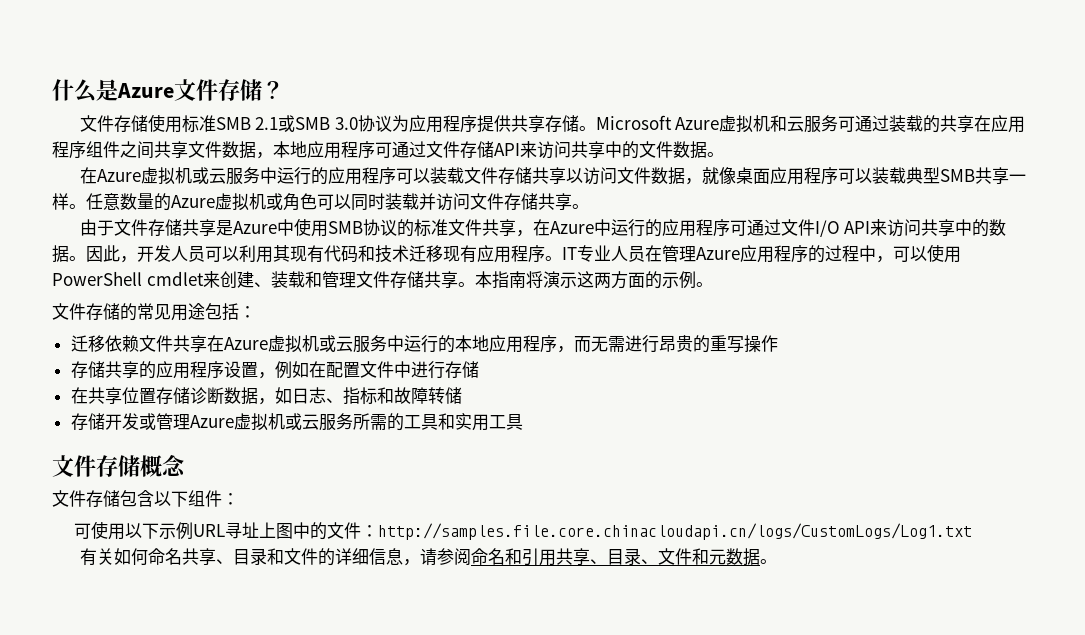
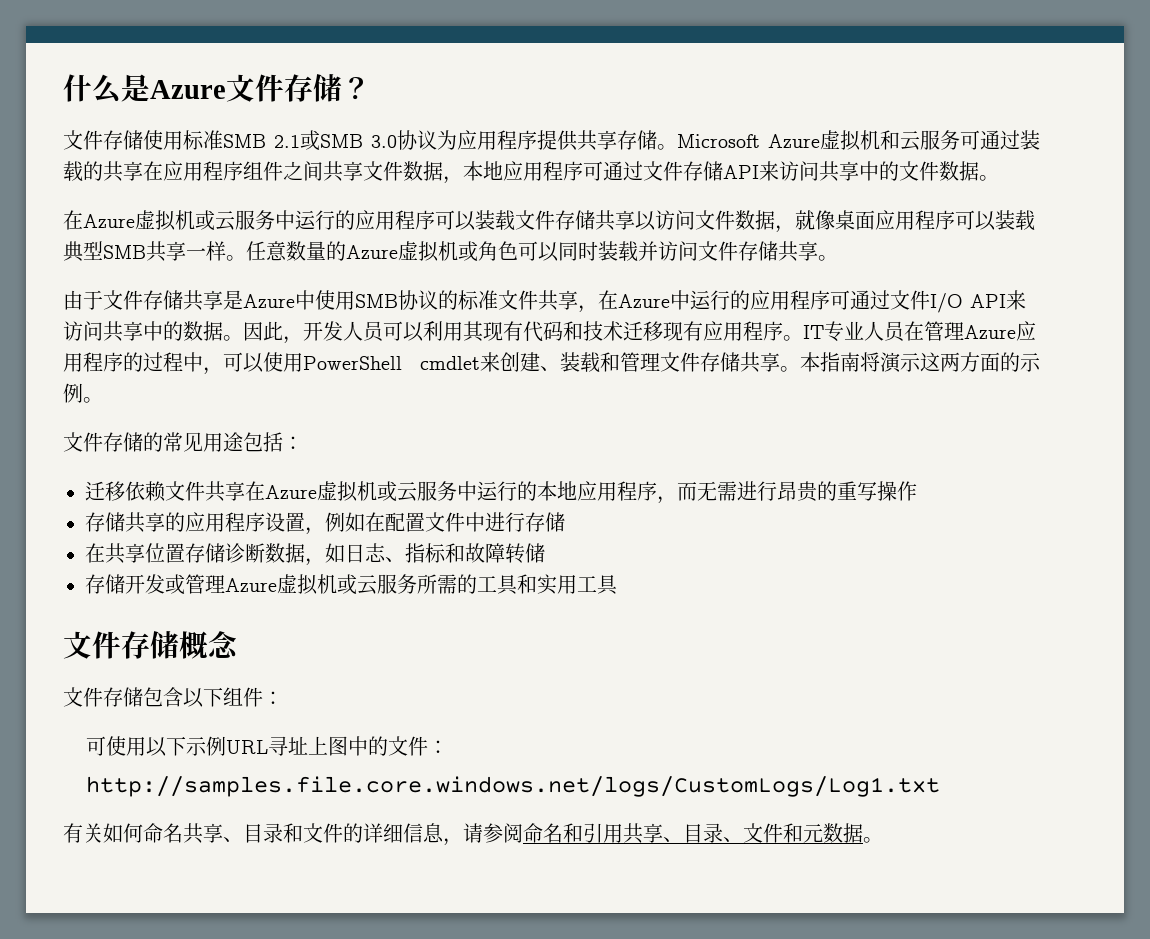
[377,523,972,540] http://samples.file.core.chinacloudapi.cn/logs/CustomLogs/Log1.txt -> [86,776,941,797] // http://samples.file.core.windows.net/logs/CustomLogs/Log1.txt

